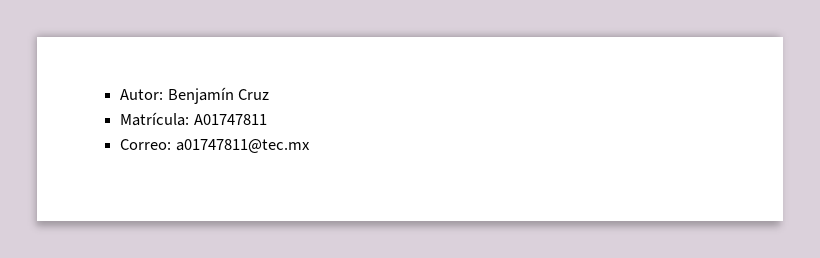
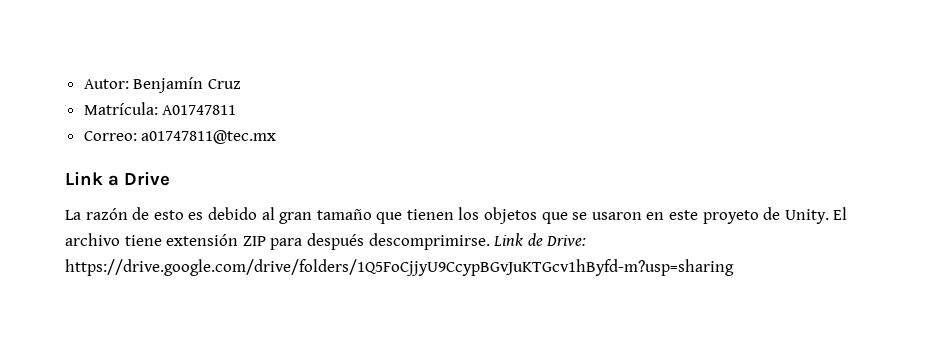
(310, 146) none -> [65,171,170,186] [65,207,848,224] [65,233,587,250] [65,259,734,276] // Link a Drive // La razón de esto es debido al gran tamaño que tienen los objetos que se usaron en este proyeto de Unity. El archivo tiene extensión ZIP para después descomprimirse. Link de Drive: https://drive.google.com/drive/folders/1Q5FoCjjyU9CcypBGvJuKTGcv1hByfd-m?usp=sharing

